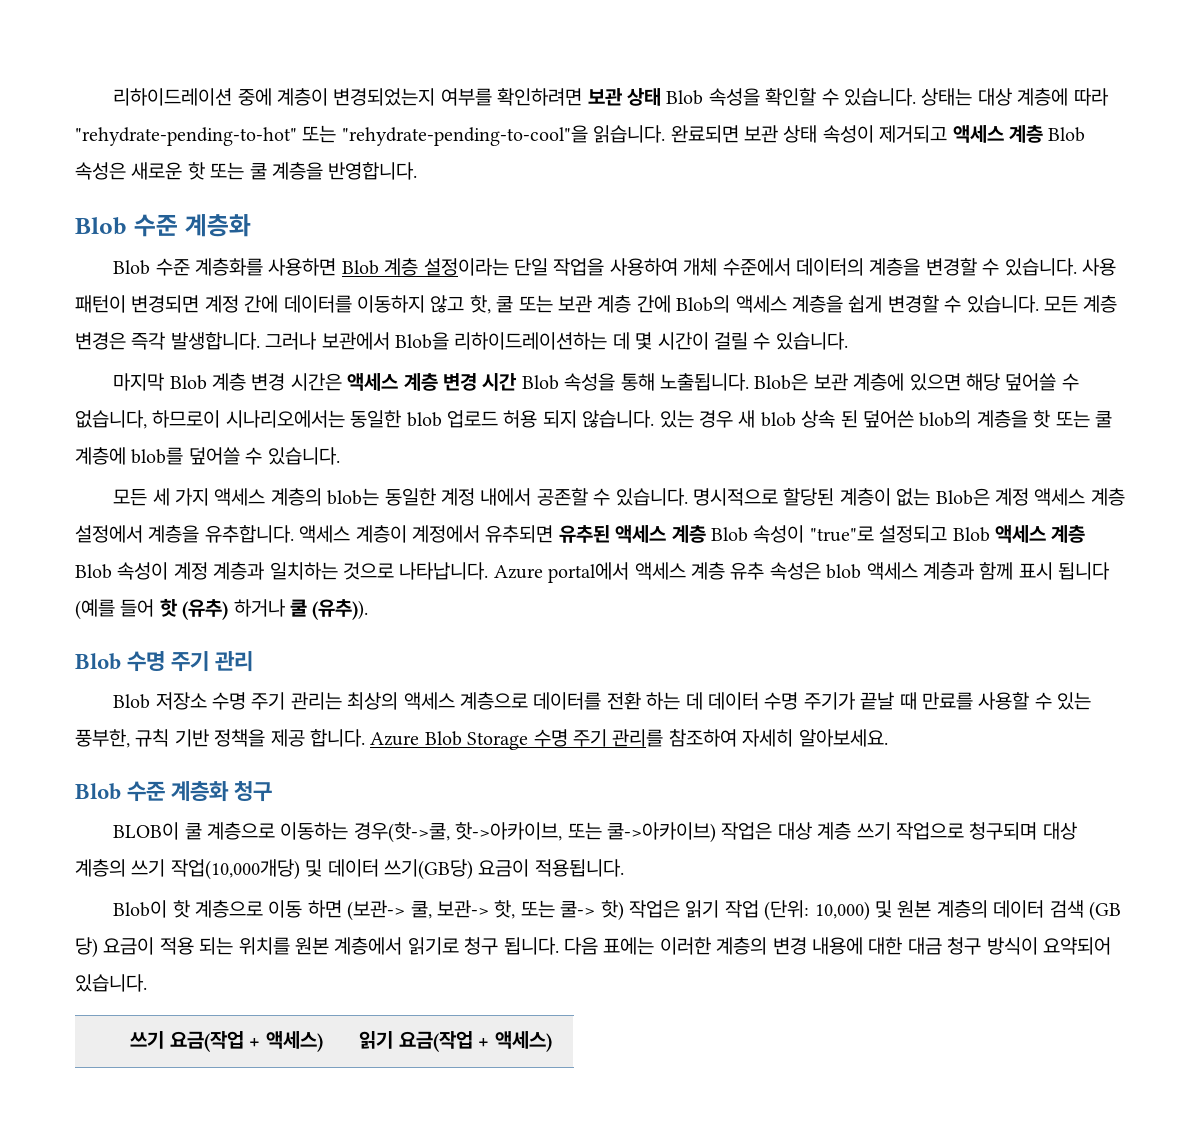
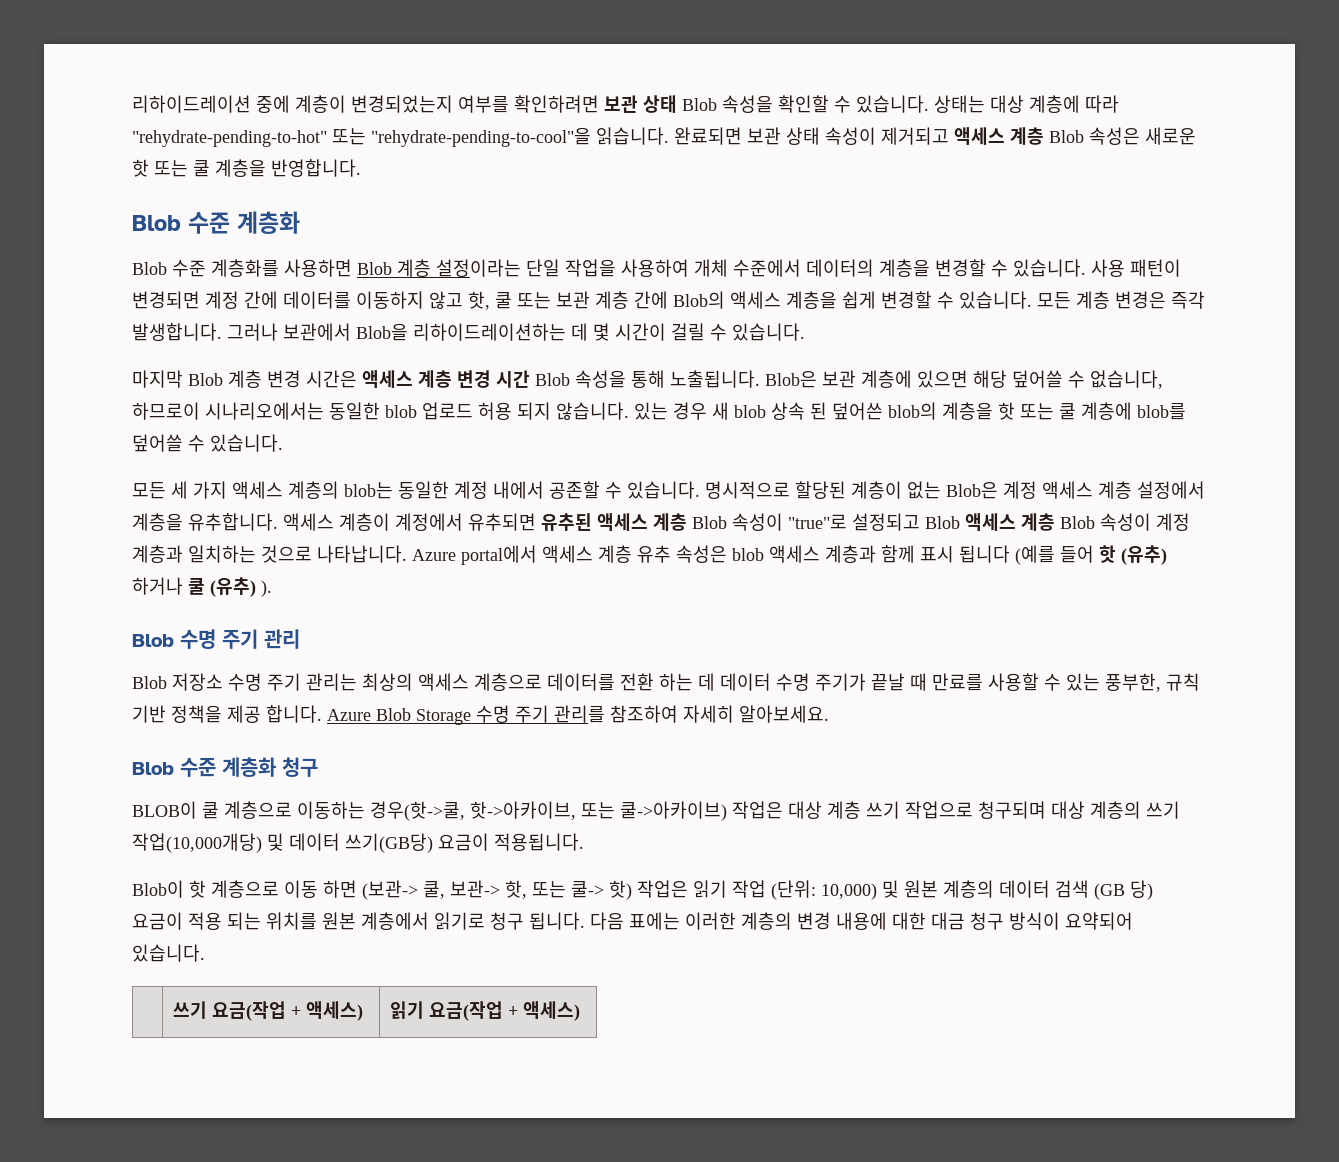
[312,599,369,620] (유추)). -> [210,577,272,597] (유추) ).

